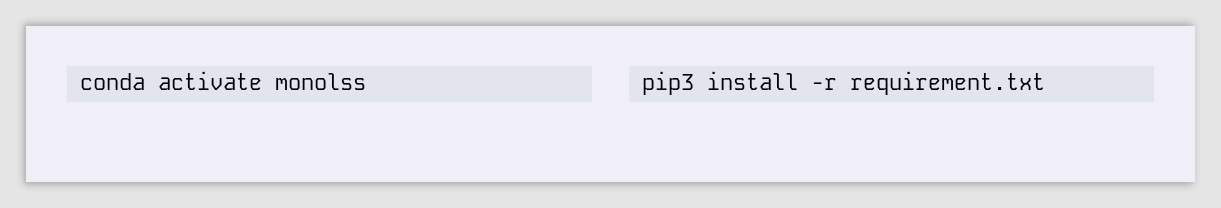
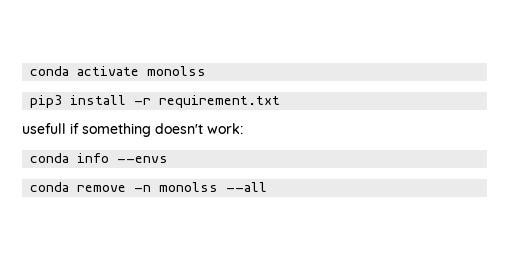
(1046, 83) none -> [22,123,243,137] [30,153,169,163] [30,182,268,192] // usefull if something doesn't work: // conda info --envs // conda remove -n monolss --all

